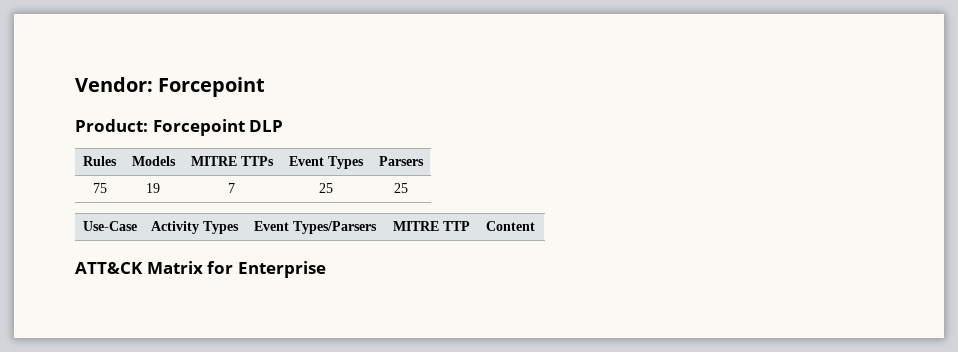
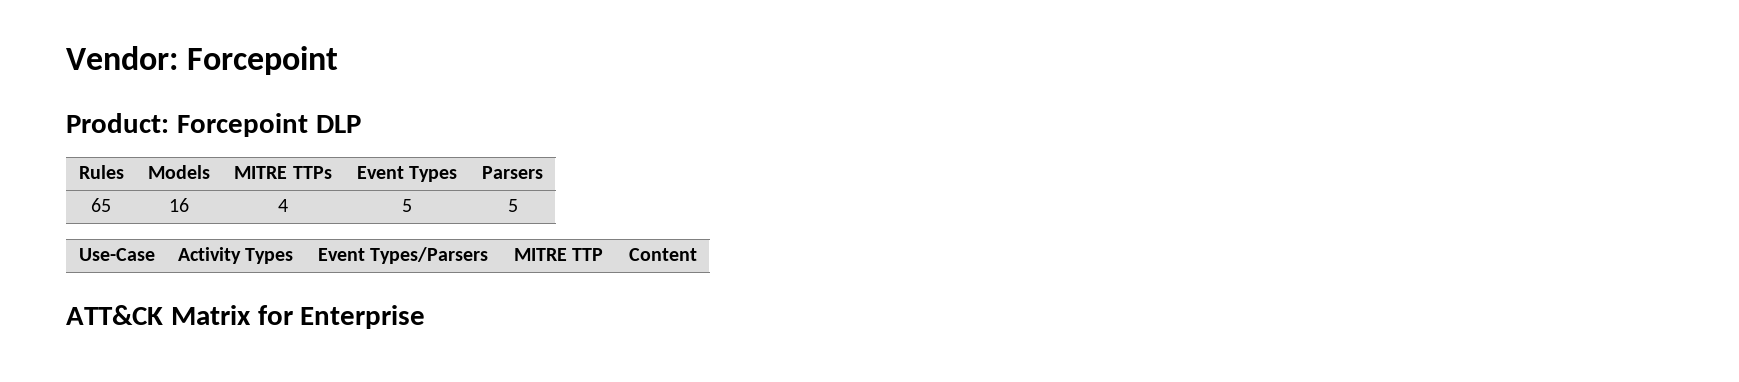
[92,183,107,193] [146,183,160,193] [228,183,235,193] [318,183,333,193] [393,183,408,193] 75 | 19 | 7 | 25 | 25 -> [91,198,111,212] [168,198,189,212] [278,199,288,212] [402,199,412,212] [507,199,518,212] 65 | 16 | 4 | 5 | 5

